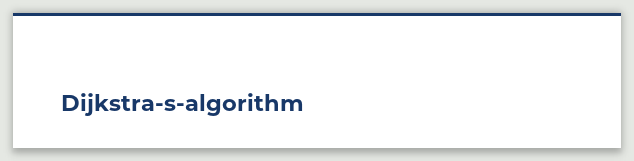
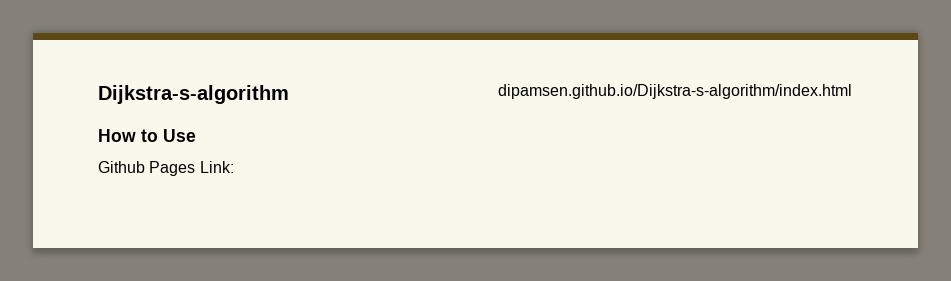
(304, 104) none -> [98,129,196,142] [98,161,234,176] [498,84,852,99] // How to Use // Github Pages Link: dipamsen.github.io/Dijkstra-s-algorithm/index.html

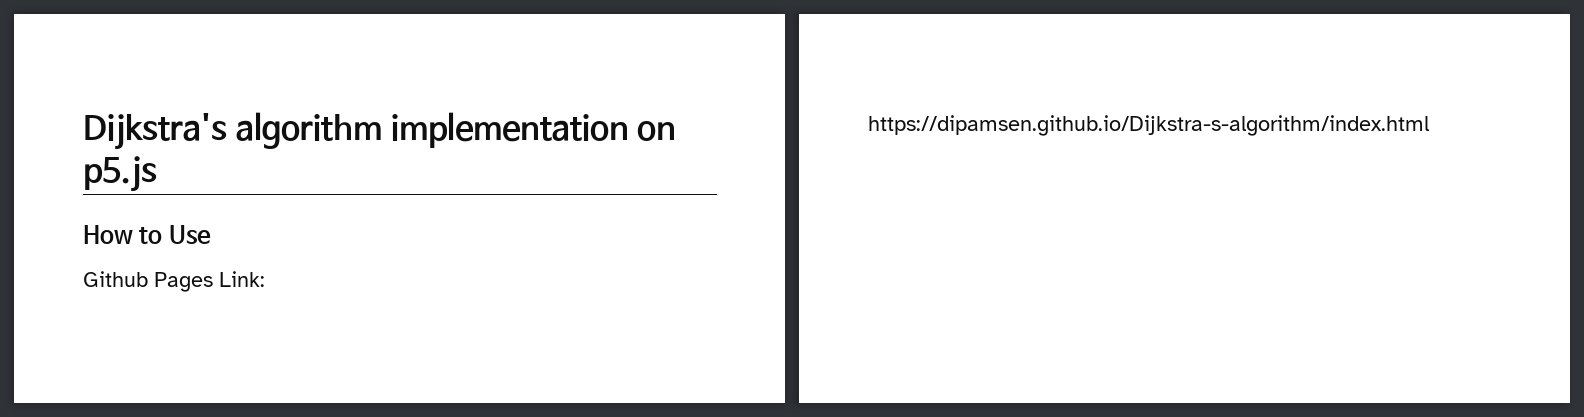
[98,85,289,104] Dijkstra-s-algorithm -> [83,112,677,150] [83,156,157,192] Dijkstra's algorithm implementation on p5.js
[498,84,852,99] dipamsen.github.io/Dijkstra-s-algorithm/index.html -> [868,115,1429,136] https://dipamsen.github.io/Dijkstra-s-algorithm/index.html

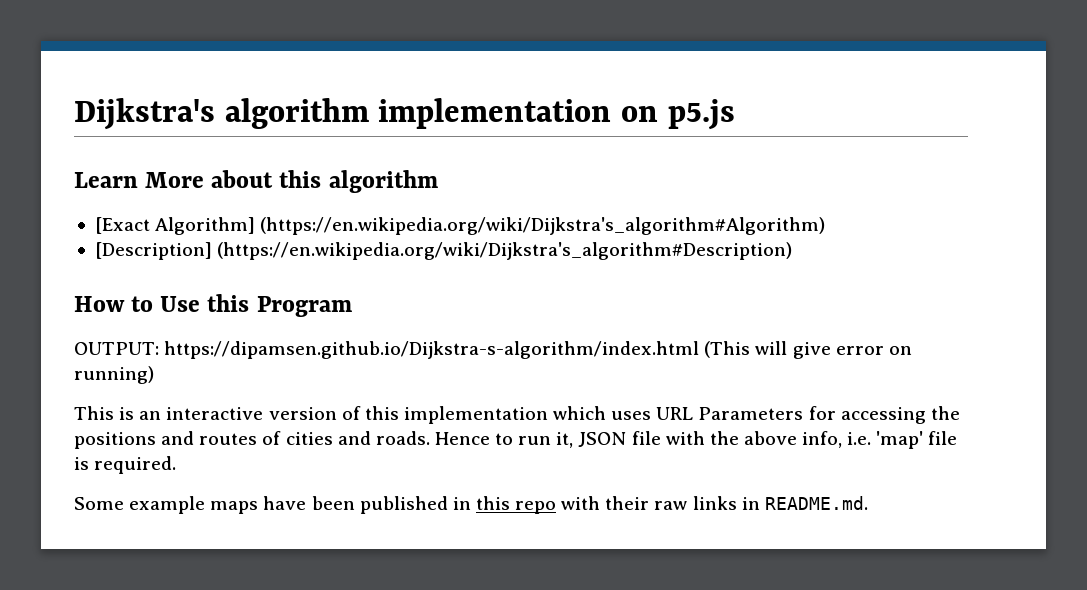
[83,225,211,245] [83,271,265,292] [868,115,1429,136] How to Use // Github Pages Link: https://dipamsen.github.io/Dijkstra-s-algorithm/index.html -> [74,170,438,193] [94,217,826,235] [94,242,793,260] [74,294,352,317] [74,341,912,359] [74,366,154,384] [74,406,960,424] [74,431,958,449] [74,456,177,474] [74,496,868,514] Learn More about this algorithm // [Exact Algorithm] (https://en.wikipedia.org/wiki/Dijkstra's_algorithm#Algorithm) // [Description] (https://en.wikipedia.org/wiki/Dijkstra's_algorithm#Description) // How to Use this Program // OUTPUT: https://dipamsen.github.io/Dijkstra-s-algorithm/index.html (This will give error on running) // This is an interactive version of this implementation which uses URL Parameters for accessing the positions and routes of cities and roads. Hence to run it, JSON file with the above info, i.e. 'map' file is required. // Some example maps have been published in this repo with their raw links in README.md.

